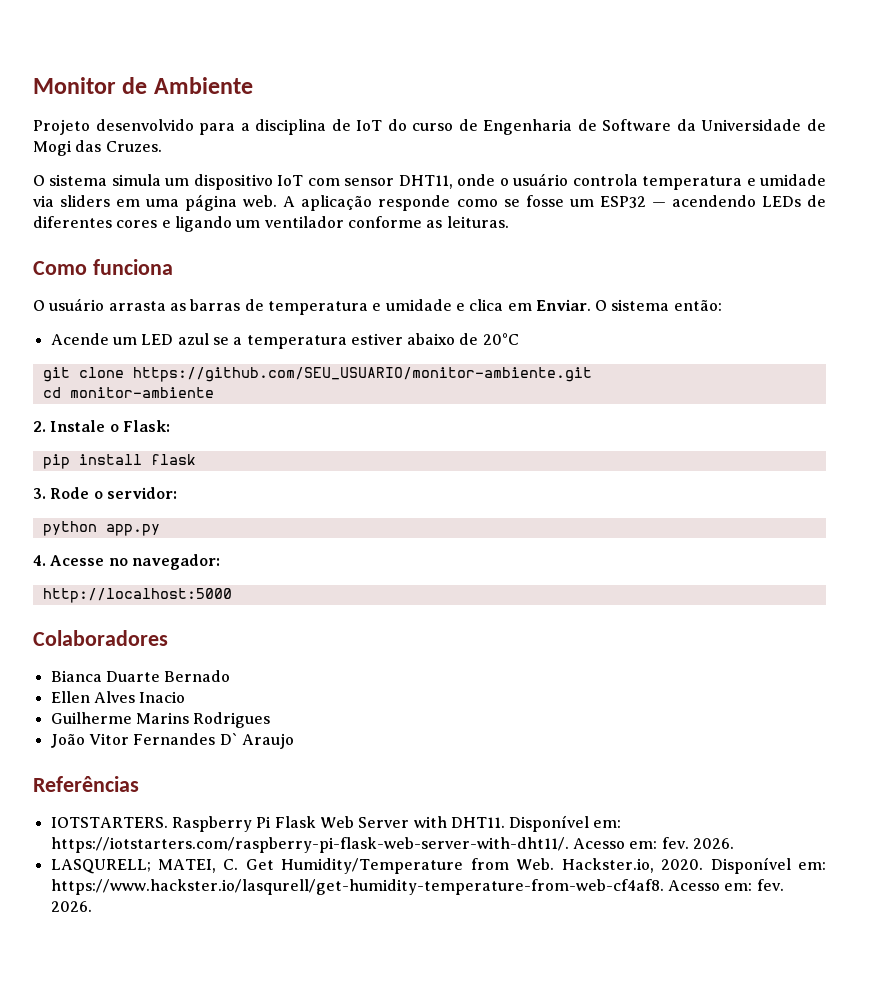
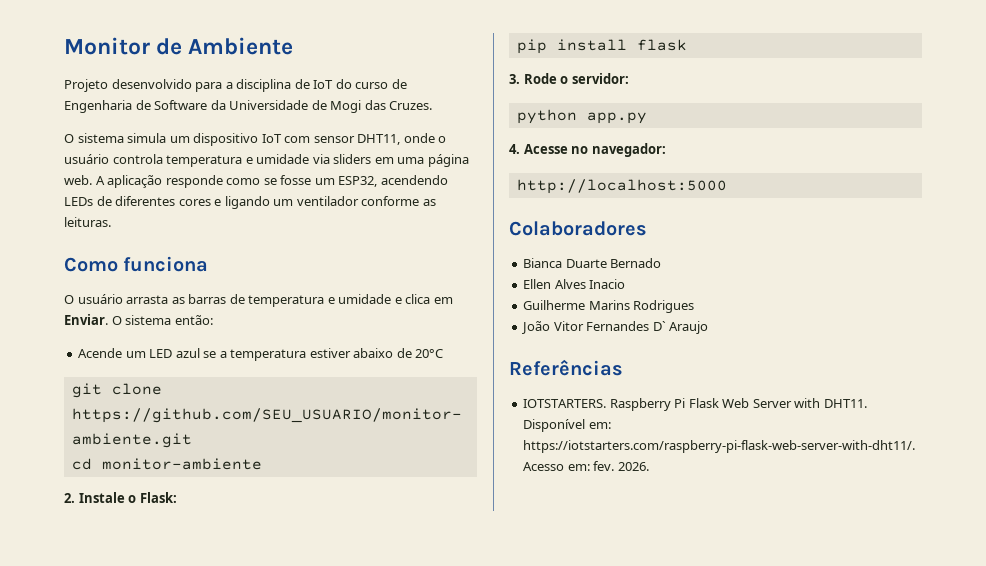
[599,196,666,208] ESP32 — -> [338,176,378,187] ESP32,
[50,857,827,874] [50,879,784,895] [50,901,92,912] // LASQURELL; MATEI, C. Get Humidity/Temperature from Web. Hackster.io, 2020. Disponível em: https://www.hackster.io/lasqurell/get-humidity-temperature-from-web-cf4af8. Acesso em: fev. 2026. -> (649, 466) none

